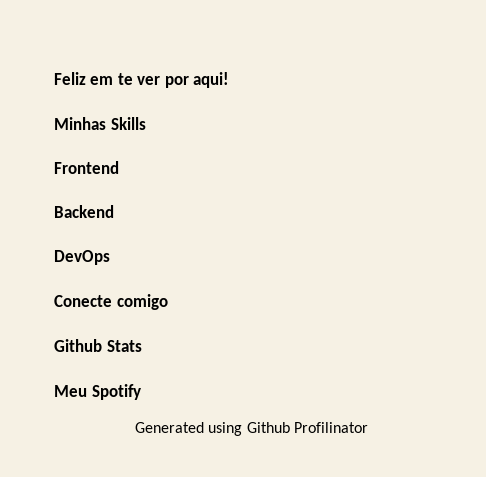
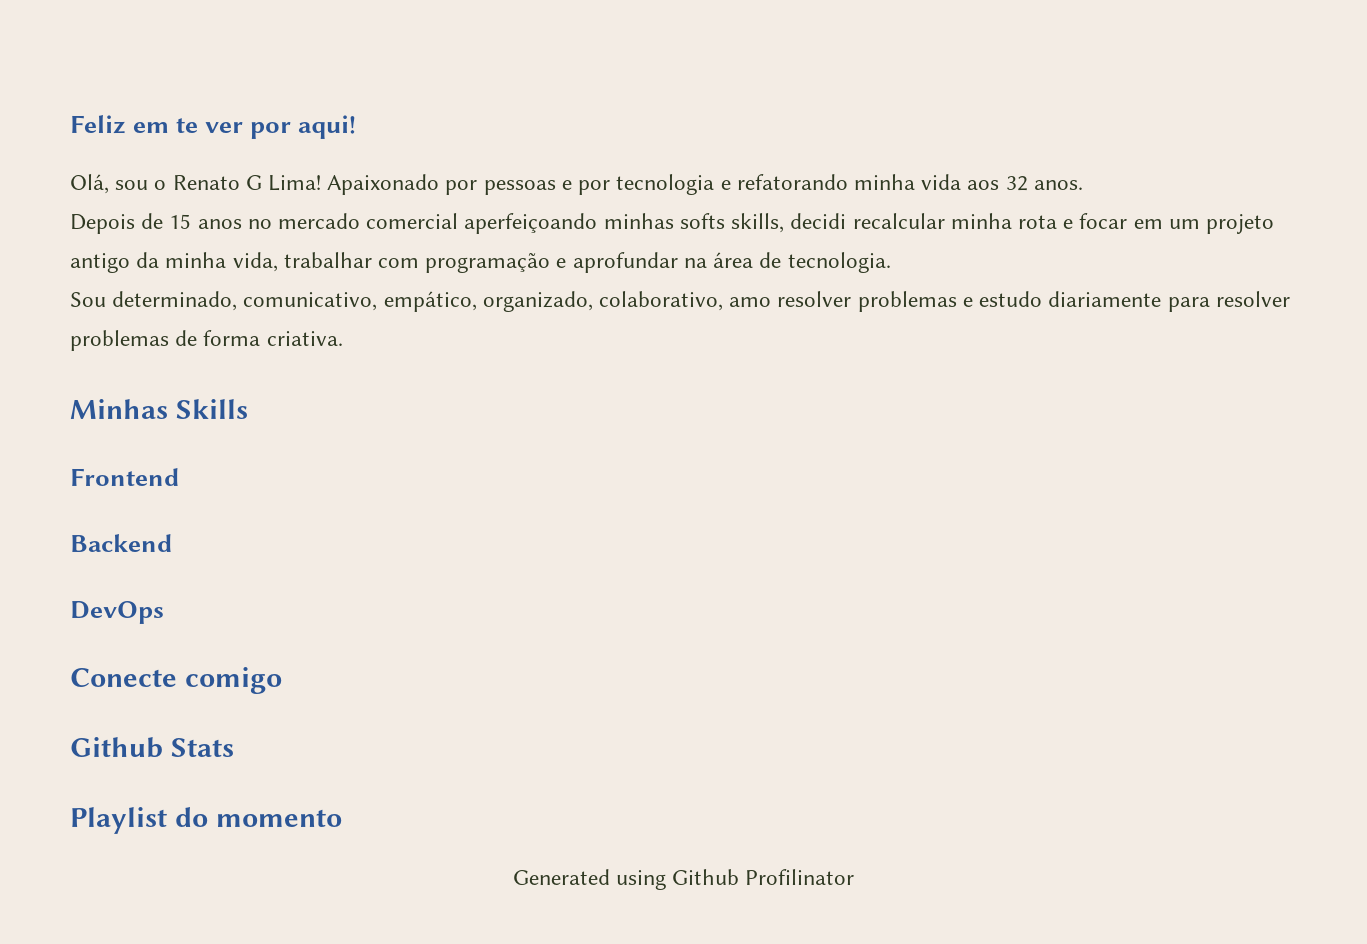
(230, 80) none -> [70,174,1083,195] [70,213,1274,234] [70,252,891,273] [70,291,1290,312] [70,330,343,351] // Olá, sou o Renato G Lima! Apaixonado por pessoas e por tecnologia e refatorando minha vida aos 32 anos. // Depois de 15 anos no mercado comercial aperfeiçoando minhas softs skills, decidi recalcular minha rota e focar em um projeto antigo da minha vida, trabalhar com programação e aprofundar na área de tecnologia. // Sou determinado, comunicativo, empático, organizado, colaborativo, amo resolver problemas e estudo diariamente para resolver problemas de forma criativa.
[54,384,141,400] Meu Spotify -> [70,807,342,834] Playlist do momento

